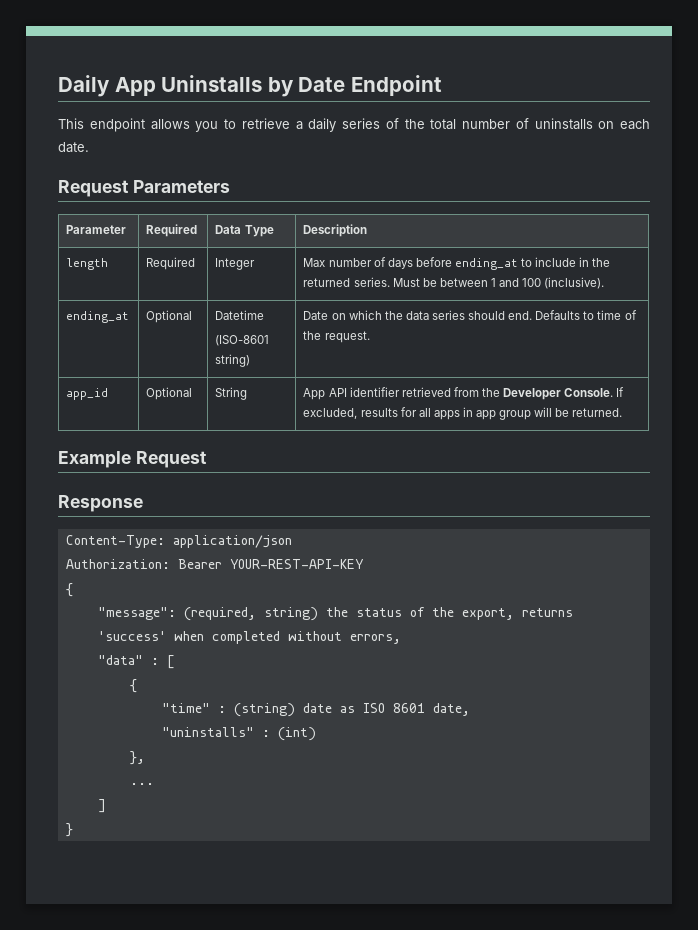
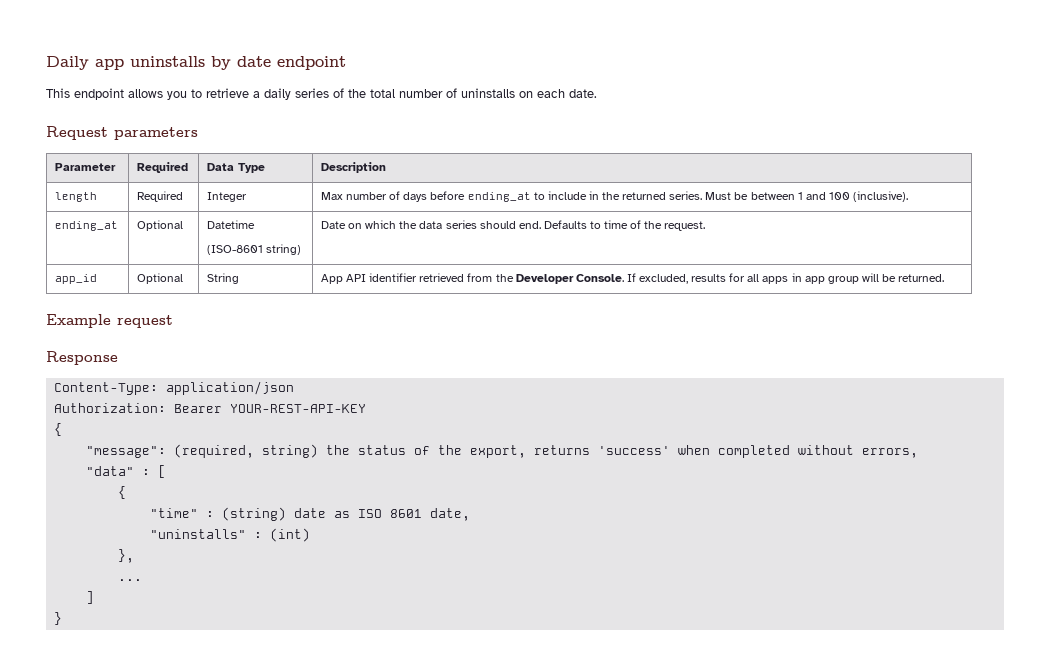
[114,75,442,97] App Uninstalls by Date Endpoint -> [95,56,346,70] app uninstalls by date endpoint
[132,180,230,193] Parameters -> [114,127,198,140] parameters
[135,451,207,468] Request -> [117,315,173,328] request

